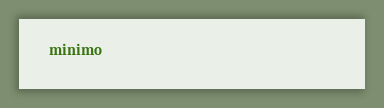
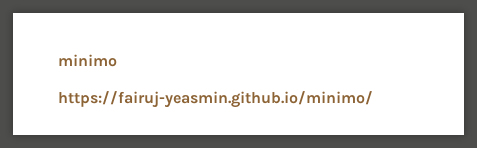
(102, 49) none -> [58,91,373,108] // https://fairuj-yeasmin.github.io/minimo/

